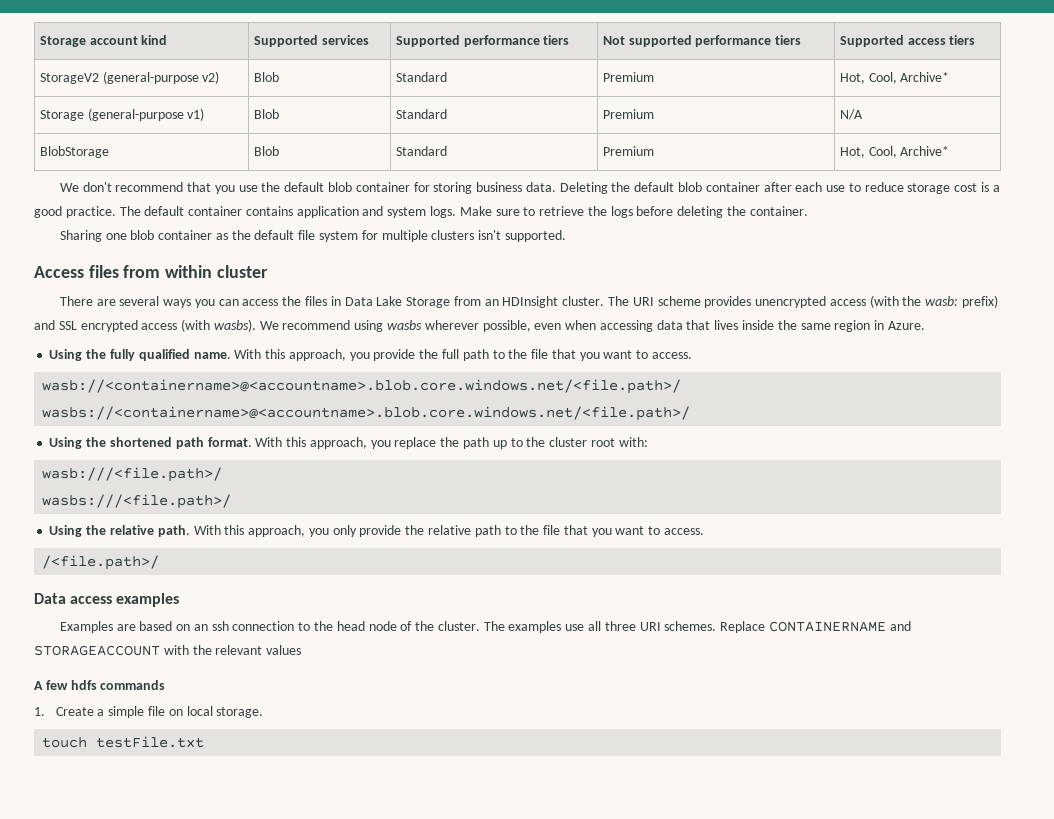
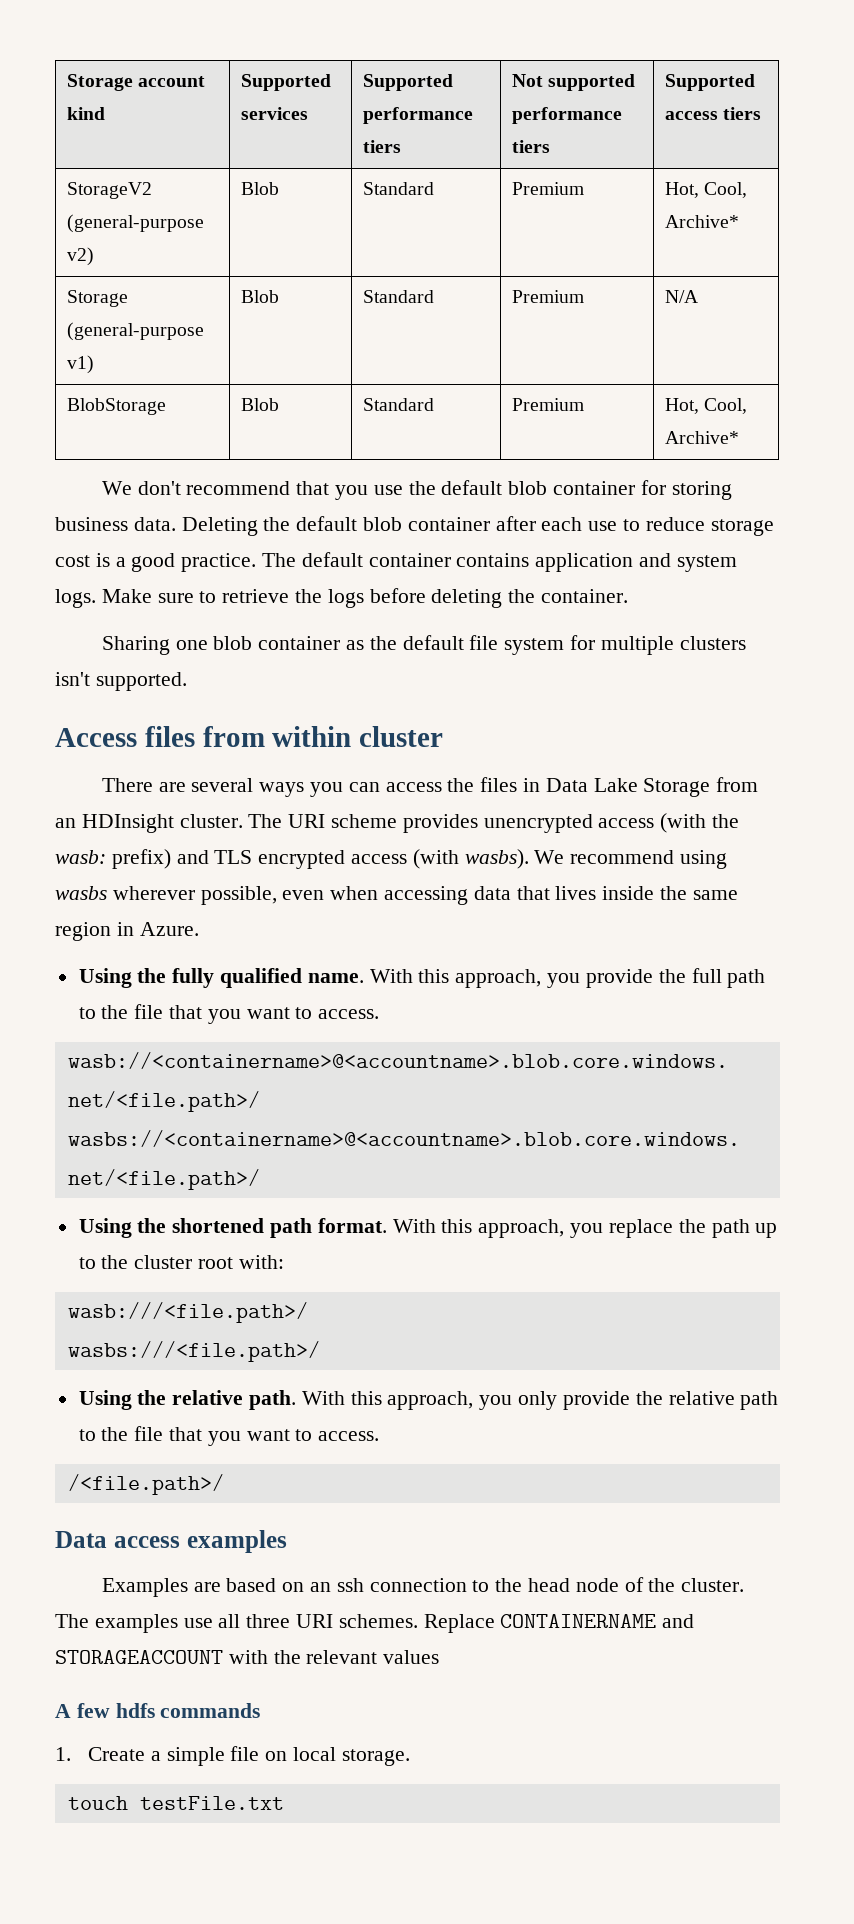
[58,321,77,330] SSL -> [214,850,253,864] TLS

